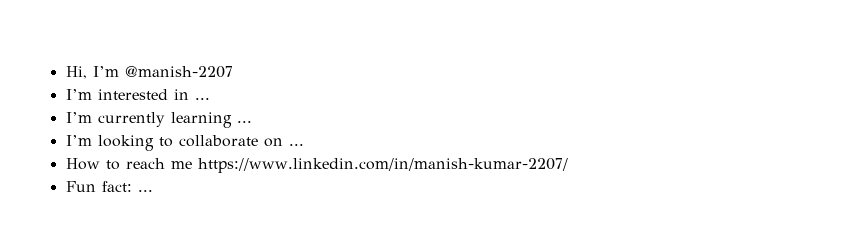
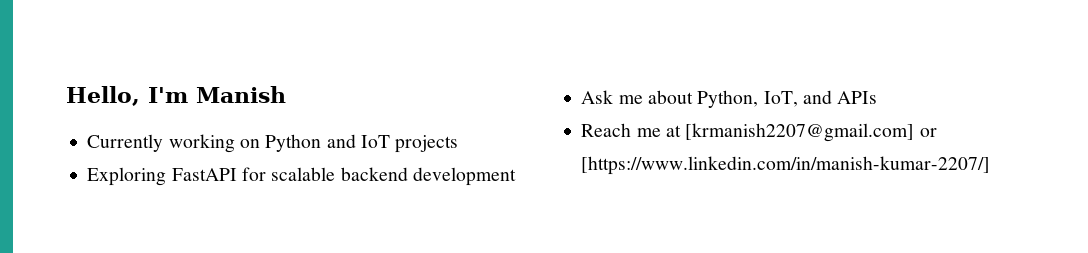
[65,66,233,79] [65,89,210,100] [65,112,252,128] [65,135,304,151] [65,158,568,173] [65,181,153,192] Hi, I’m @manish-2207 // I’m interested in ... // I’m currently learning ... // I’m looking to collaborate on ... // How to reach me https://www.linkedin.com/in/manish-kumar-2207/ // Fun fact: ... -> [66,86,286,106] [87,134,459,153] [87,167,516,186] [581,90,878,108] [581,123,937,142] [581,156,991,175] Hello, I'm Manish // Currently working on Python and IoT projects // Exploring FastAPI for scalable backend development // Ask me about Python, IoT, and APIs // Reach me at [krmanish2207@gmail.com] or [https://www.linkedin.com/in/manish-kumar-2207/]

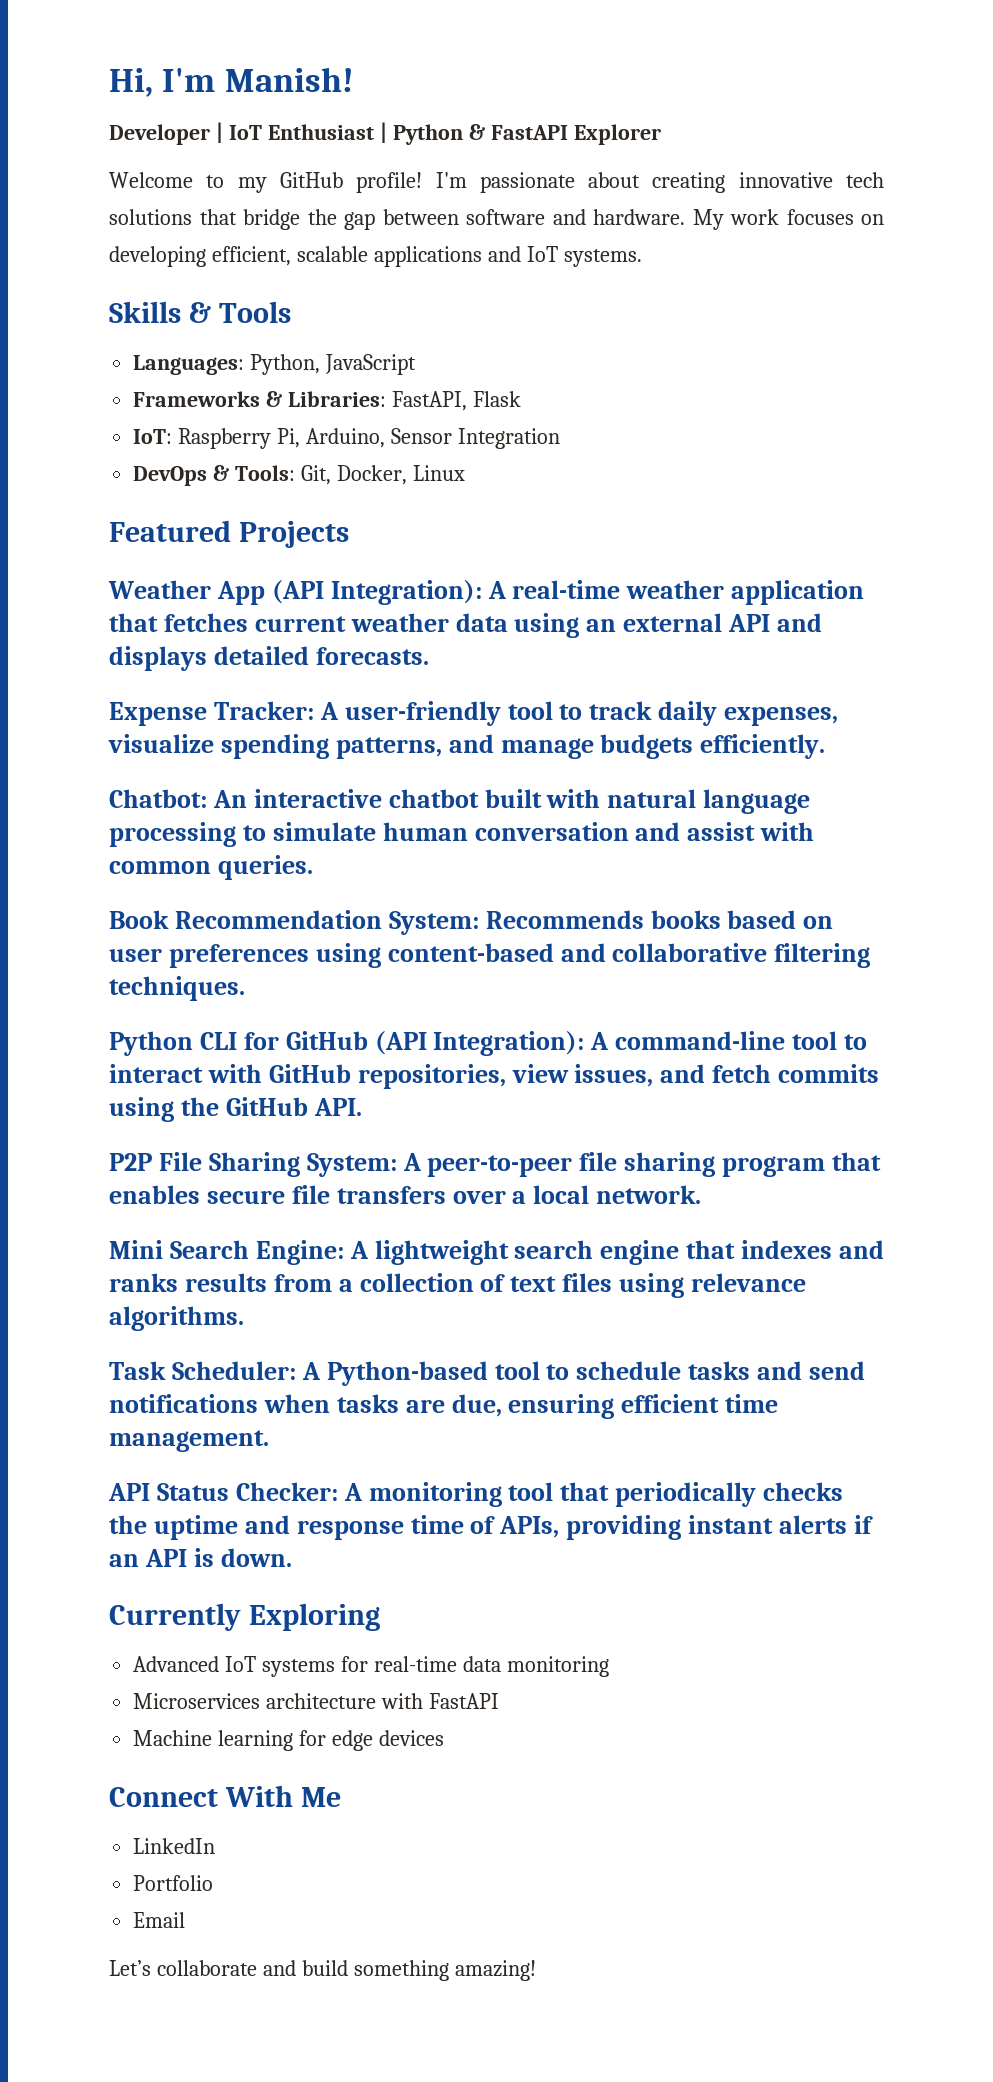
[66,86,286,106] [87,134,459,153] [87,167,516,186] [581,90,878,108] [581,123,937,142] [581,156,991,175] Hello, I'm Manish // Currently working on Python and IoT projects // Exploring FastAPI for scalable backend development // Ask me about Python, IoT, and APIs // Reach me at [krmanish2207@gmail.com] or [https://www.linkedin.com/in/manish-kumar-2207/] -> [109,67,354,97] [109,122,661,145] [109,172,884,193] [109,209,884,230] [109,246,642,267] [109,301,291,323] [133,354,417,375] [133,391,521,411] [133,428,560,449] [133,465,465,486] [109,520,349,548] [108,580,865,605] [109,613,822,638] [109,646,429,671] [109,701,839,726] [108,734,826,759] [109,789,811,814] [109,822,815,847] [109,855,313,880] [109,910,834,935] [109,943,871,968] [109,976,245,1001] [109,1031,867,1056] [109,1064,880,1089] [109,1097,362,1122] [109,1152,881,1177] [109,1185,702,1204] [109,1240,884,1265] [109,1273,806,1298] [109,1306,244,1331] [109,1361,865,1386] [109,1394,779,1419] [109,1430,269,1452] [108,1482,844,1507] [109,1515,873,1540] [109,1548,292,1567] [109,1603,380,1631] [133,1656,609,1677] [133,1693,500,1709] [133,1730,444,1751] [109,1785,341,1807] [133,1838,216,1854] [133,1875,214,1891] [133,1912,186,1928] [109,1960,536,1981] Hi, I'm Manish! // Developer | IoT Enthusiast | Python & FastAPI Explorer // Welcome to my GitHub profile! I'm passionate about creating innovative tech solutions that bridge the gap between software and hardware. My work focuses on developing efficient, scalable applications and IoT systems. // Skills & Tools // Languages: Python, JavaScript // Frameworks & Libraries: FastAPI, Flask // IoT: Raspberry Pi, Arduino, Sensor Integration // DevOps & Tools: Git, Docker, Linux // Featured Projects // Weather App (API Integration): A real-time weather application that fetches current weather data using an external API and displays detailed forecasts. // Expense Tracker: A user-friendly tool to track daily expenses, visualize spending patterns, and manage budgets efficiently. // Chatbot: An interactive chatbot built with natural language processing to simulate human conversation and assist with common queries. // Book Recommendation System: Recommends books based on user preferences using content-based and collaborative filtering techniques. // Python CLI for GitHub (API Integration): A command-line tool to interact with GitHub repositories, view issues, and fetch commits using the GitHub API. // P2P File Sharing System: A peer-to-peer file sharing program that enables secure file transfers over a local network. // Mini Search Engine: A lightweight search engine that indexes and ranks results from a collection of text files using relevance algorithms. // Task Scheduler: A Python-based tool to schedule tasks and send notifications when tasks are due, ensuring efficient time management. // API Status Checker: A monitoring tool that periodically checks the uptime and response time of APIs, providing instant alerts if an API is down. // Currently Exploring // Advanced IoT systems for real-time data monitoring // Microservices architecture with FastAPI // Machine learning for edge devices // Connect With Me // LinkedIn // Portfolio // Email // Let’s collaborate and build something amazing!

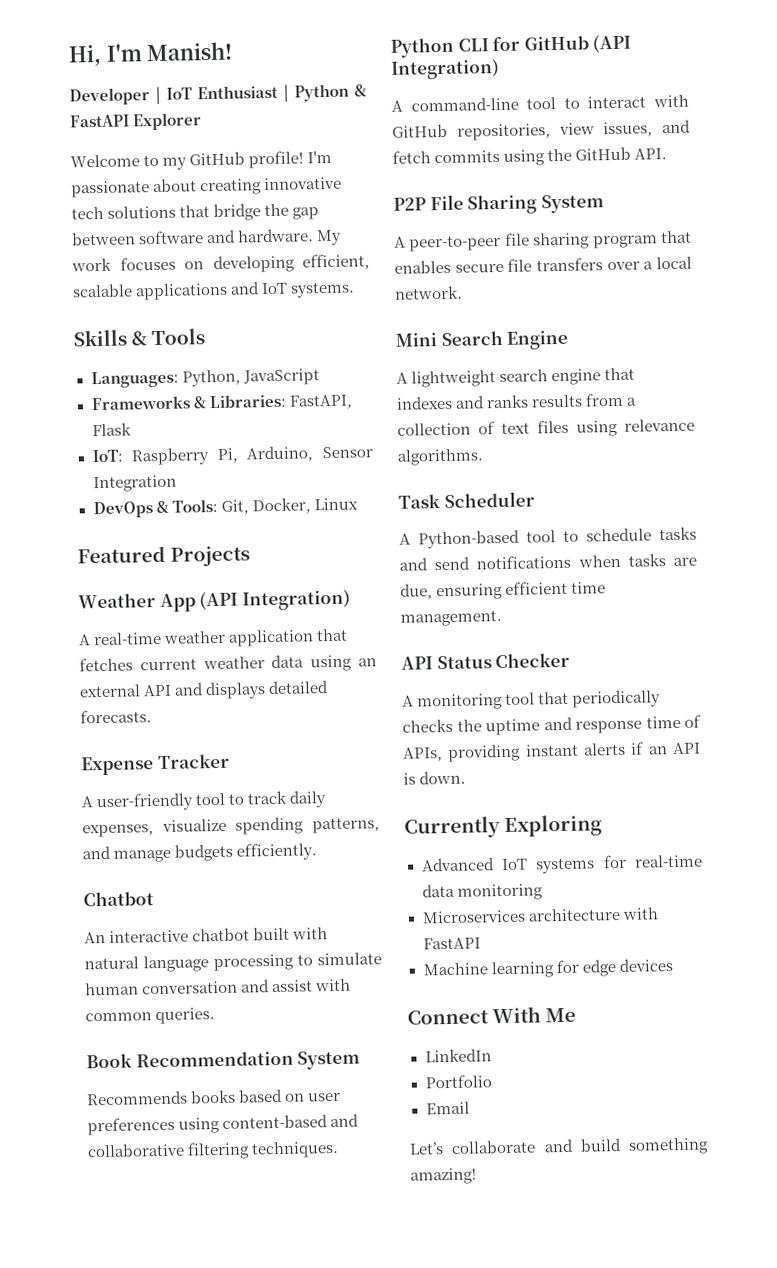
[330,580,482,605] Integration): -> [241,589,351,611] Integration) //
[213,701,314,720] Tracker: -> [157,753,230,770] Tracker //
[109,789,207,808] Chatbot: -> [83,891,154,907] Chatbot //
[388,911,479,935] System: -> [297,1050,361,1070] System //
[433,1031,585,1056] Integration): -> [390,58,500,80] Integration) //
[306,1153,397,1177] System: -> [540,194,604,214] System //
[255,1240,344,1265] Engine: -> [506,329,570,350] Engine //
[171,1361,296,1380] Scheduler: -> [443,491,535,509] Scheduler //
[235,1482,338,1501] Checker: -> [495,652,571,669] Checker //

